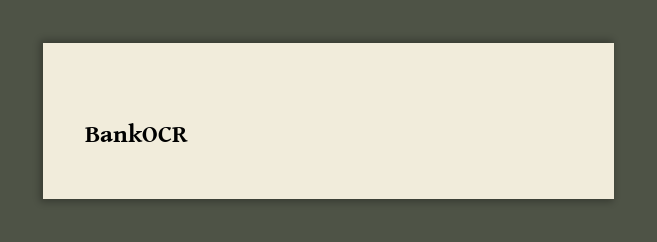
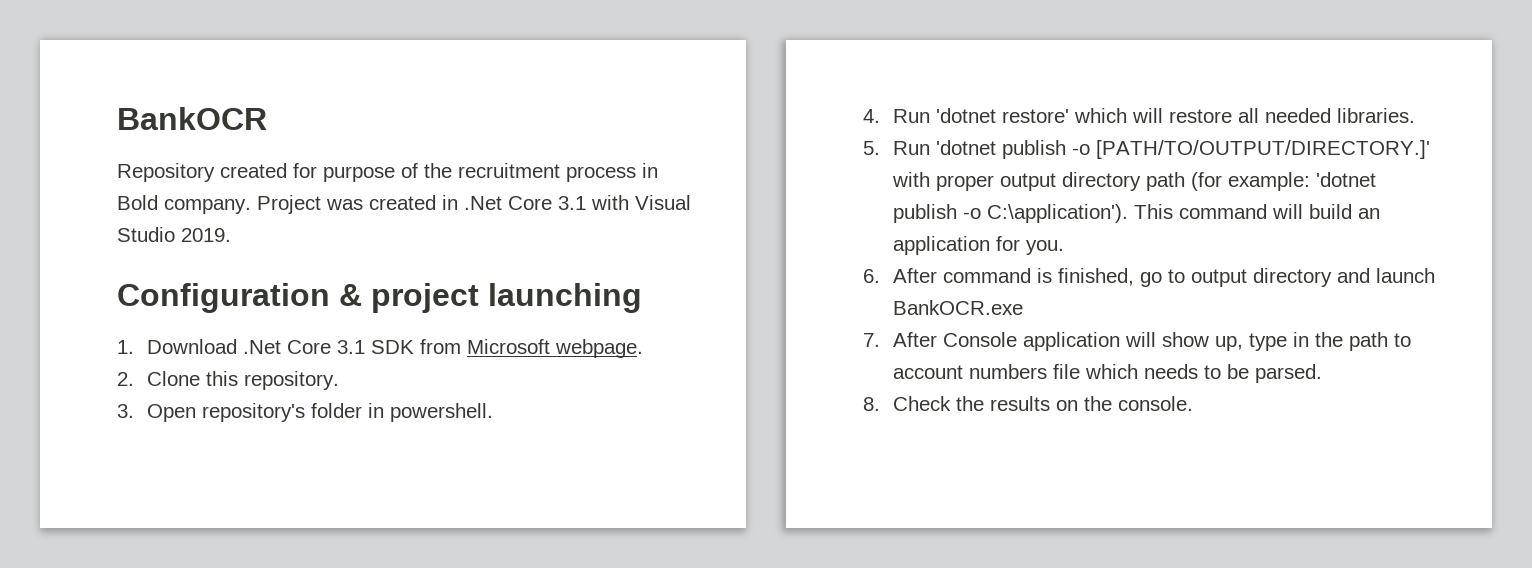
(188, 132) none -> [117,163,658,182] [117,195,691,214] [117,227,231,242] [117,283,642,313] [117,339,644,358] [117,371,340,390] [117,403,494,422] [863,108,1416,123] [863,140,1431,159] [892,172,1377,191] [893,204,1381,223] [893,236,1065,255] [863,268,1436,287] [893,300,1024,315] [863,332,1412,351] [893,364,1323,383] [863,396,1194,411] // Repository created for purpose of the recruitment process in Bold company. Project was created in .Net Core 3.1 with Visual Studio 2019. // Configuration & project launching // 1. Download .Net Core 3.1 SDK from Microsoft webpage. // 2. Clone this repository. // 3. Open repository's folder in powershell. // 4. Run 'dotnet restore' which will restore all needed libraries. // 5. Run 'dotnet publish -o [PATH/TO/OUTPUT/DIRECTORY.]' with proper output directory path (for example: 'dotnet publish -o C:\application'). This command will build an application for you. // 6. After command is finished, go to output directory and launch BankOCR.exe // 7. After Console application will show up, type in the path to account numbers file which needs to be parsed. // 8. Check the results on the console.

